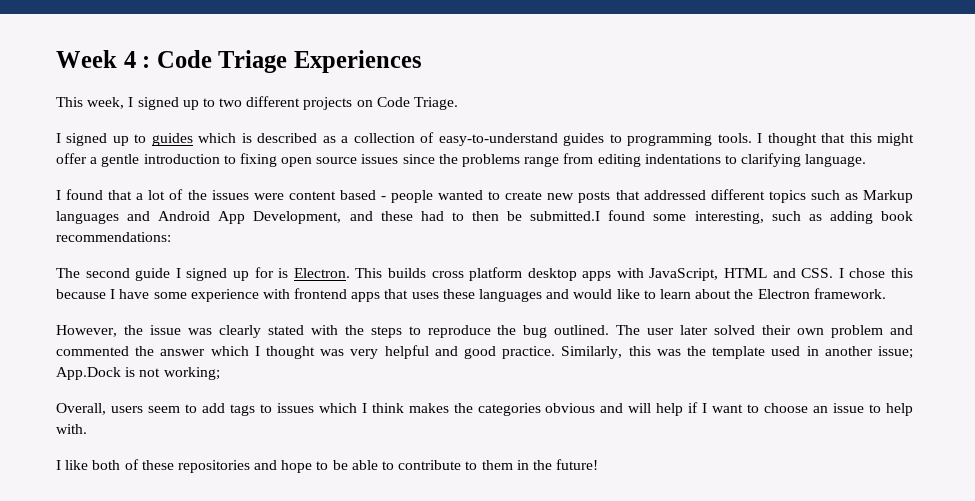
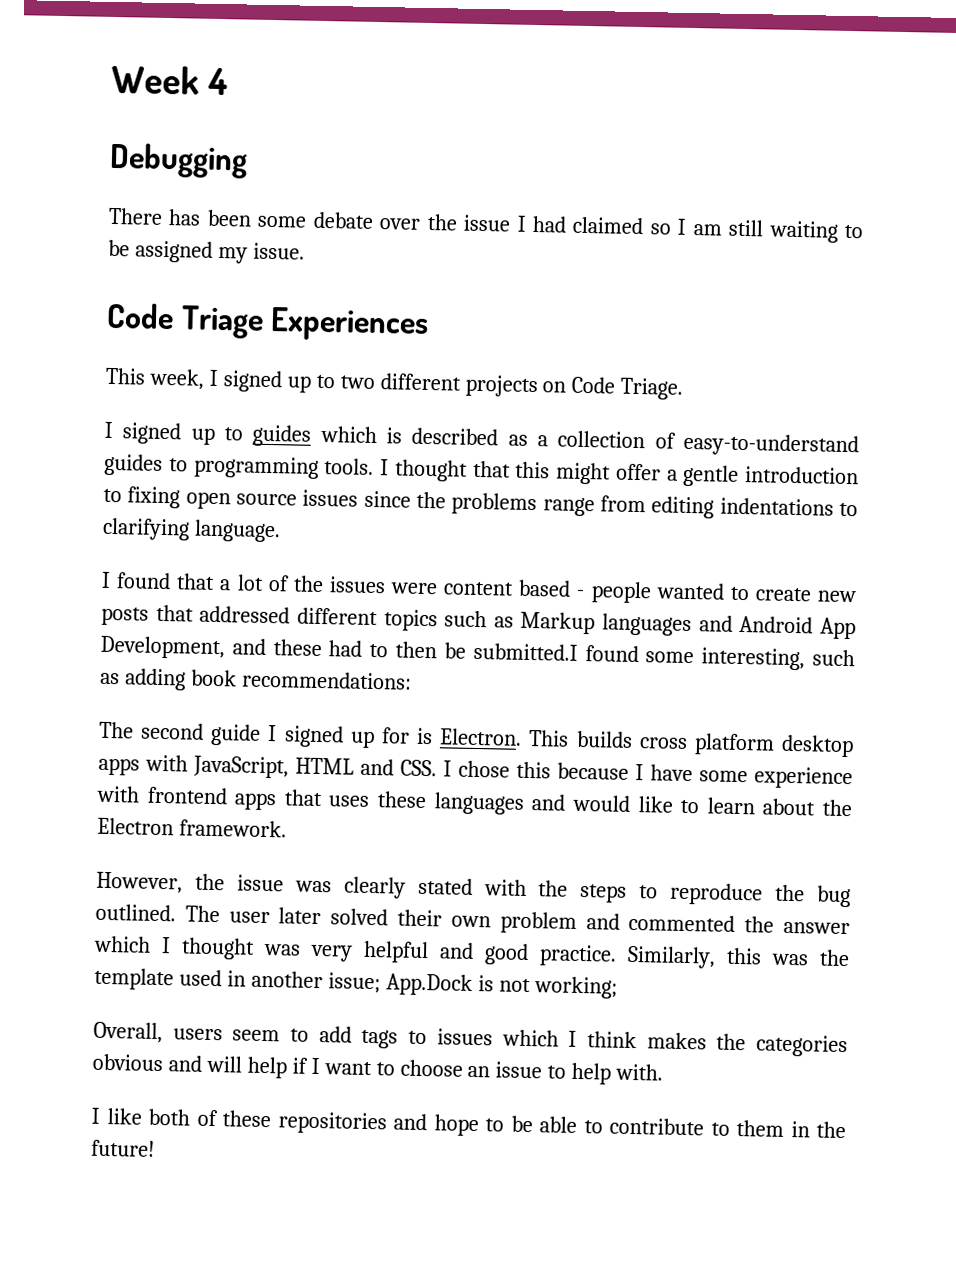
[142,56,151,68] : -> [109,142,248,179] [108,207,863,243] [108,239,305,264] // Debugging // There has been some debate over the issue I had claimed so I am still waiting to be assigned my issue. //

